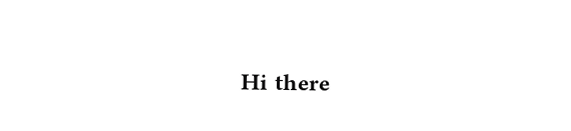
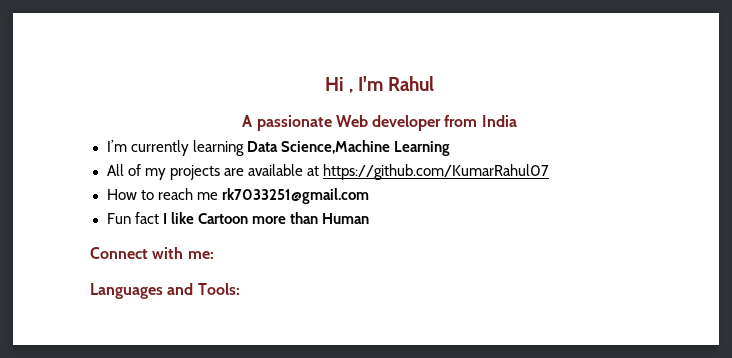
[273,73,330,91] there -> [348,76,435,93] [242,115,517,131] [106,140,450,156] [106,164,549,180] [106,188,369,204] [106,212,369,224] [90,247,214,259] [90,283,240,299] , I'm Rahul // A passionate Web developer from India // I’m currently learning Data Science,Machine Learning // All of my projects are available at https://github.com/KumarRahul07 // How to reach me rk7033251@gmail.com // Fun fact I like Cartoon more than Human // Connect with me: // Languages and Tools:

